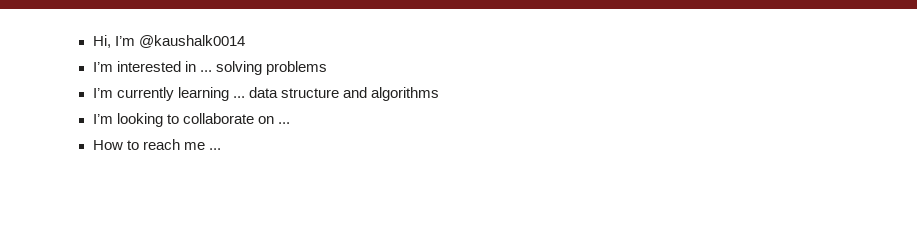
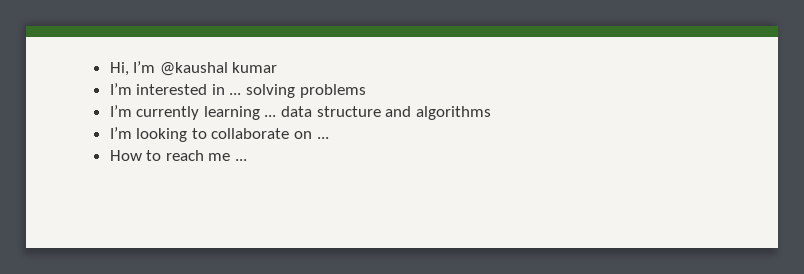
[138,35,245,48] @kaushalk0014 -> [159,62,278,76] @kaushal kumar

